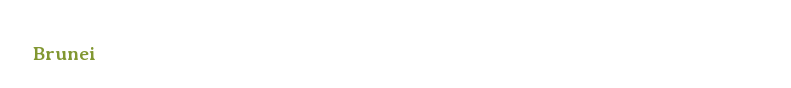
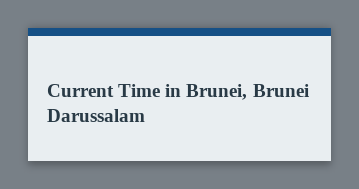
[33,47,96,60] Brunei -> [47,84,309,100] [47,109,145,122] Current Time in Brunei, Brunei Darussalam

